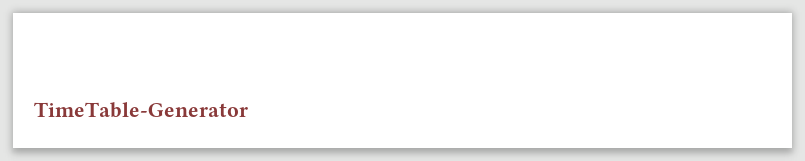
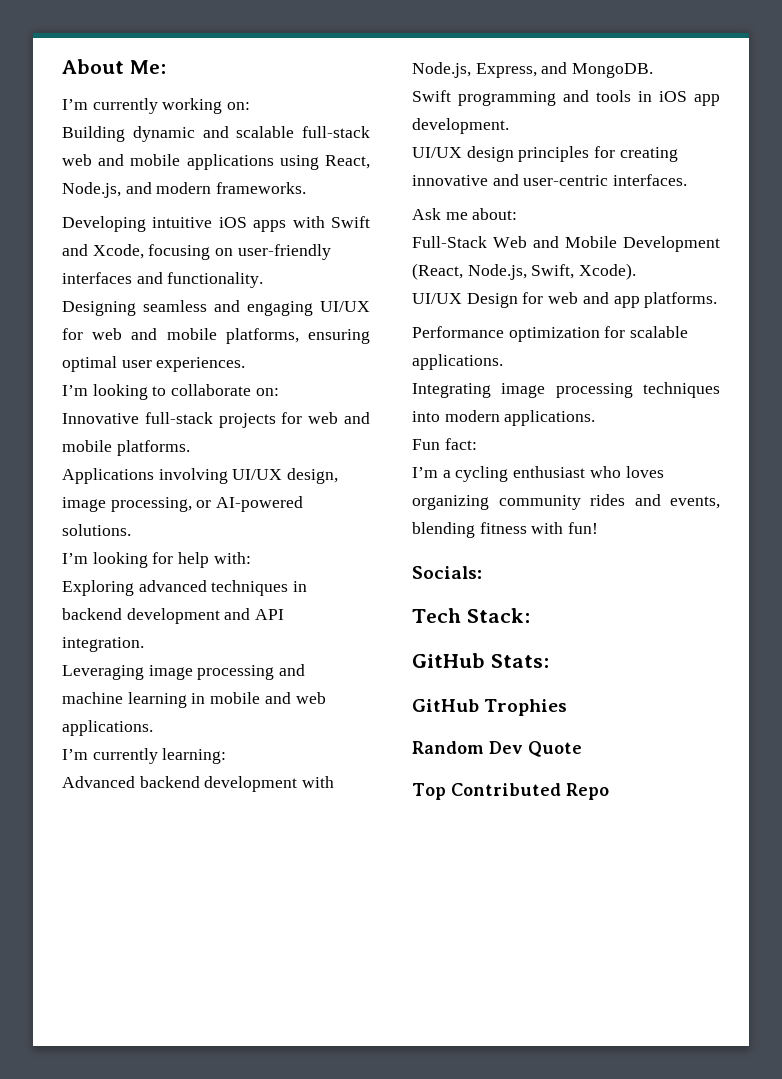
[34,102,248,118] TimeTable-Generator -> [62,59,166,74] [62,98,251,114] [62,126,370,142] [62,154,370,170] [62,182,307,198] [62,216,370,232] [62,244,331,260] [62,272,264,288] [62,300,370,316] [62,328,370,344] [62,356,246,372] [62,384,279,400] [62,412,371,428] [62,440,190,456] [62,468,339,484] [62,496,304,512] [62,524,131,536] [62,552,251,568] [62,580,308,596] [62,608,285,624] [62,637,144,652] [62,664,306,680] [62,692,326,708] [62,720,153,736] [62,748,227,764] [62,776,335,792] [412,62,654,78] [412,90,720,106] [412,118,509,134] [412,146,678,162] [412,174,688,186] [412,208,518,220] [412,236,720,252] [412,263,637,280] [412,292,718,308] [412,326,689,342] [412,354,503,370] [412,382,720,398] [412,410,596,426] [412,438,477,450] [412,466,664,482] [412,494,720,510] [412,522,599,538] [412,566,482,579] [412,608,530,623] [412,653,549,668] [412,699,568,716] [412,741,582,757] [412,783,609,800] About Me: // I’m currently working on: // Building dynamic and scalable full-stack web and mobile applications using React, Node.js, and modern frameworks. // Developing intuitive iOS apps with Swift and Xcode, focusing on user-friendly interfaces and functionality. // Designing seamless and engaging UI/UX for web and mobile platforms, ensuring optimal user experiences. // I’m looking to collaborate on: // Innovative full-stack projects for web and mobile platforms. // Applications involving UI/UX design, image processing, or AI-powered solutions. // I’m looking for help with: // Exploring advanced techniques in backend development and API integration. // Leveraging image processing and machine learning in mobile and web applications. // I’m currently learning: // Advanced backend development with Node.js, Express, and MongoDB. // Swift programming and tools in iOS app development. // UI/UX design principles for creating innovative and user-centric interfaces. // Ask me about: // Full-Stack Web and Mobile Development (React, Node.js, Swift, Xcode). // UI/UX Design for web and app platforms. // Performance optimization for scalable applications. // Integrating image processing techniques into modern applications. // Fun fact: // I’m a cycling enthusiast who loves organizing community rides and events, blending fitness with fun! // Socials: // Tech Stack: // GitHub Stats: // GitHub Trophies // Random Dev Quote // Top Contributed Repo

